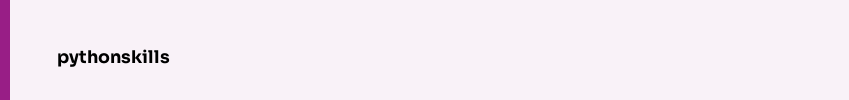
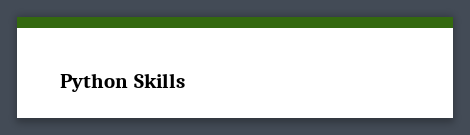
[57,49,170,67] pythonskills -> [60,73,185,92] Python Skills

